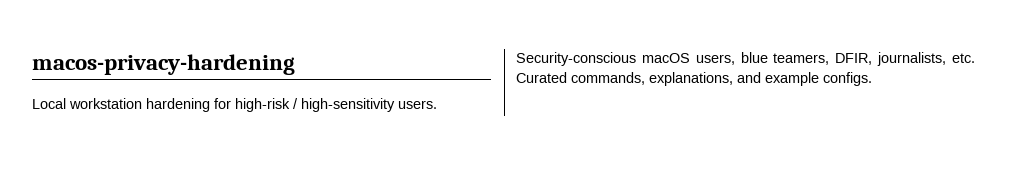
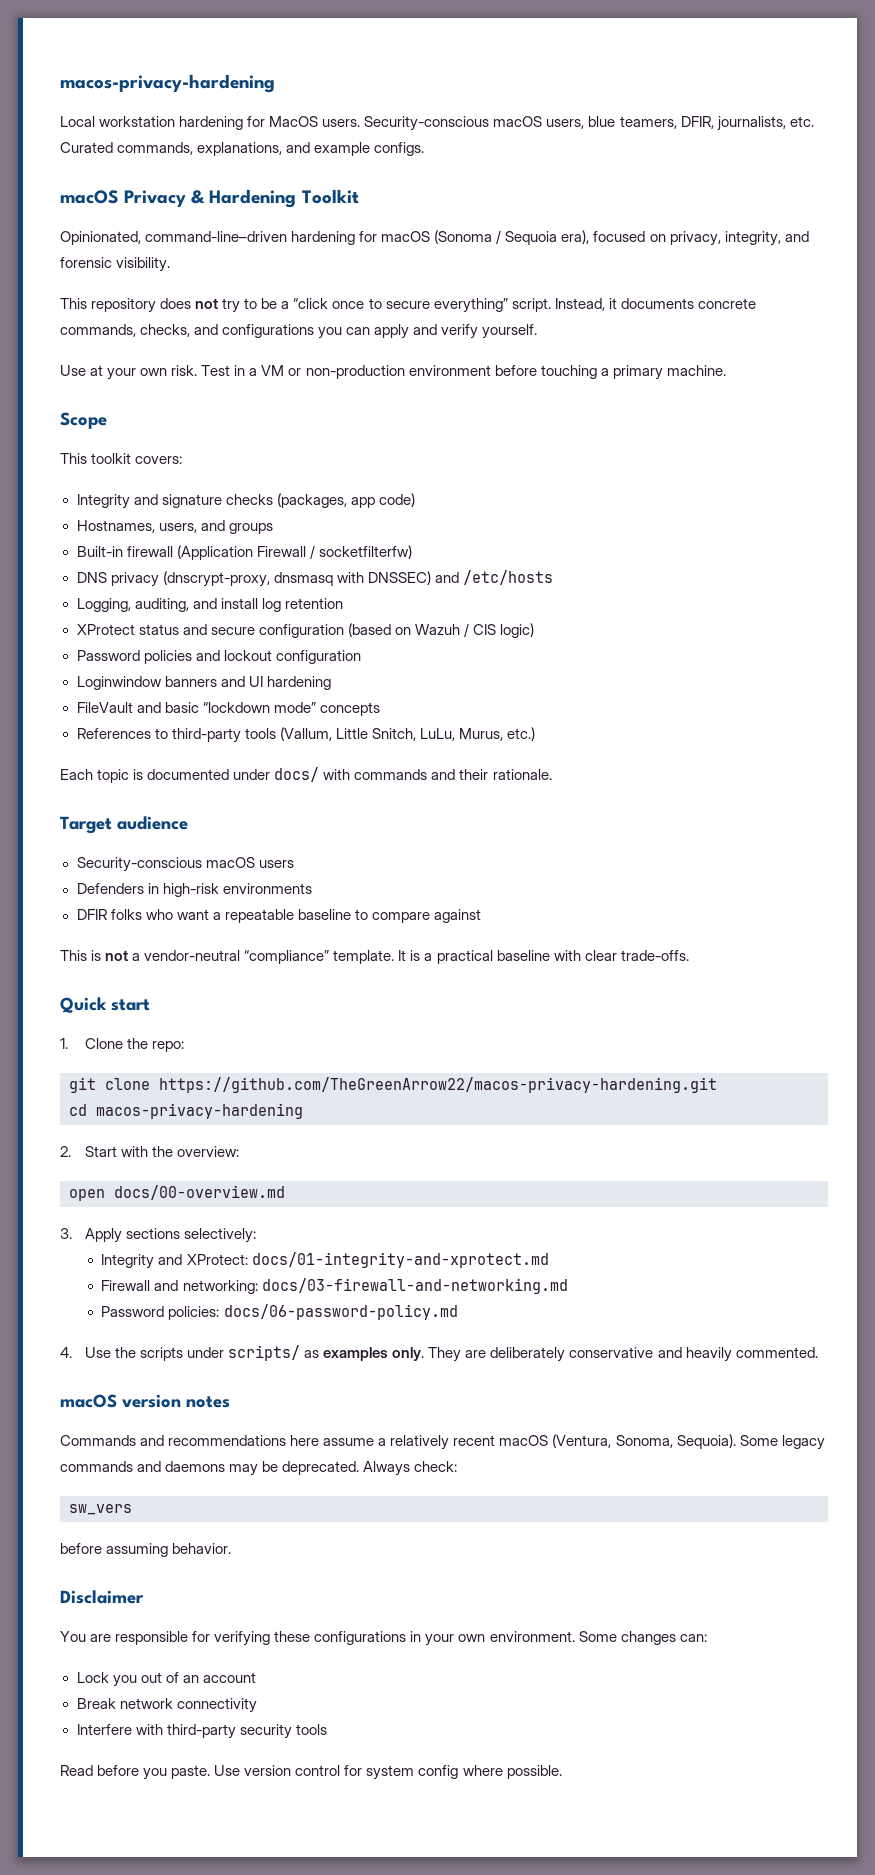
[235,98,395,112] high-risk / high-sensitivity -> [269,116,319,127] MacOS
(872, 79) none -> [60,189,359,208] [60,230,809,246] [60,257,171,272] [60,298,756,313] [60,324,538,339] [60,365,726,380] [60,412,107,429] [60,453,183,464] [76,493,415,509] [76,520,273,534] [76,545,412,560] [76,570,553,587] [76,598,343,612] [76,623,535,638] [76,650,361,664] [76,676,331,690] [76,702,380,716] [76,727,535,743] [60,767,552,783] [60,816,188,834] [76,857,294,872] [76,883,312,897] [76,909,481,923] [60,950,689,964] [60,997,150,1013] [60,1038,185,1052] [69,1077,717,1093] [69,1103,303,1119] [60,1146,240,1157] [69,1185,285,1201] [60,1228,257,1243] [101,1252,549,1269] [101,1278,568,1294] [101,1304,458,1320] [60,1345,818,1362] [60,1394,230,1408] [60,1434,825,1450] [60,1461,458,1476] [69,1504,132,1515] [60,1543,232,1557] [60,1590,144,1604] [60,1631,707,1646] [76,1672,256,1687] [76,1698,257,1713] [76,1724,327,1739] [60,1765,562,1780] // macOS Privacy & Hardening Toolkit // Opinionated, command-line–driven hardening for macOS (Sonoma / Sequoia era), focused on privacy, integrity, and forensic visibility. // This repository does not try to be a “click once to secure everything” script. Instead, it documents concrete commands, checks, and configurations you can apply and verify yourself. // Use at your own risk. Test in a VM or non-production environment before touching a primary machine. // Scope // This toolkit covers: // Integrity and signature checks (packages, app code) // Hostnames, users, and groups // Built-in firewall (Application Firewall / socketfilterfw) // DNS privacy (dnscrypt-proxy, dnsmasq with DNSSEC) and /etc/hosts // Logging, auditing, and install log retention // XProtect status and secure configuration (based on Wazuh / CIS logic) // Password policies and lockout configuration // Loginwindow banners and UI hardening // FileVault and basic “lockdown mode” concepts // References to third-party tools (Vallum, Little Snitch, LuLu, Murus, etc.) // Each topic is documented under docs/ with commands and their rationale. // Target audience // Security-conscious macOS users // Defenders in high-risk environments // DFIR folks who want a repeatable baseline to compare against // This is not a vendor-neutral “compliance” template. It is a practical baseline with clear trade-offs. // Quick start // 1. Clone the repo: // git clone https://github.com/TheGreenArrow22/macos-privacy-hardening.git // cd macos-privacy-hardening // 2. Start with the overview: // open docs/00-overview.md // 3. Apply sections selectively: // Integrity and XProtect: docs/01-integrity-and-xprotect.md // Firewall and networking: docs/03-firewall-and-networking.md // Password policies: docs/06-password-policy.md // 4. Use the scripts under scripts/ as examples only. They are deliberately conservative and heavily commented. // macOS version notes // Commands and recommendations here assume a relatively recent macOS (Ventura, Sonoma, Sequoia). Some legacy commands and daemons may be deprecated. Always check: // sw_vers // before assuming behavior. // Disclaimer // You are responsible for verifying these configurations in your own environment. Some changes can: // Lock you out of an account // Break network connectivity // Interfere with third-party security tools // Read before you paste. Use version control for system config where possible.

